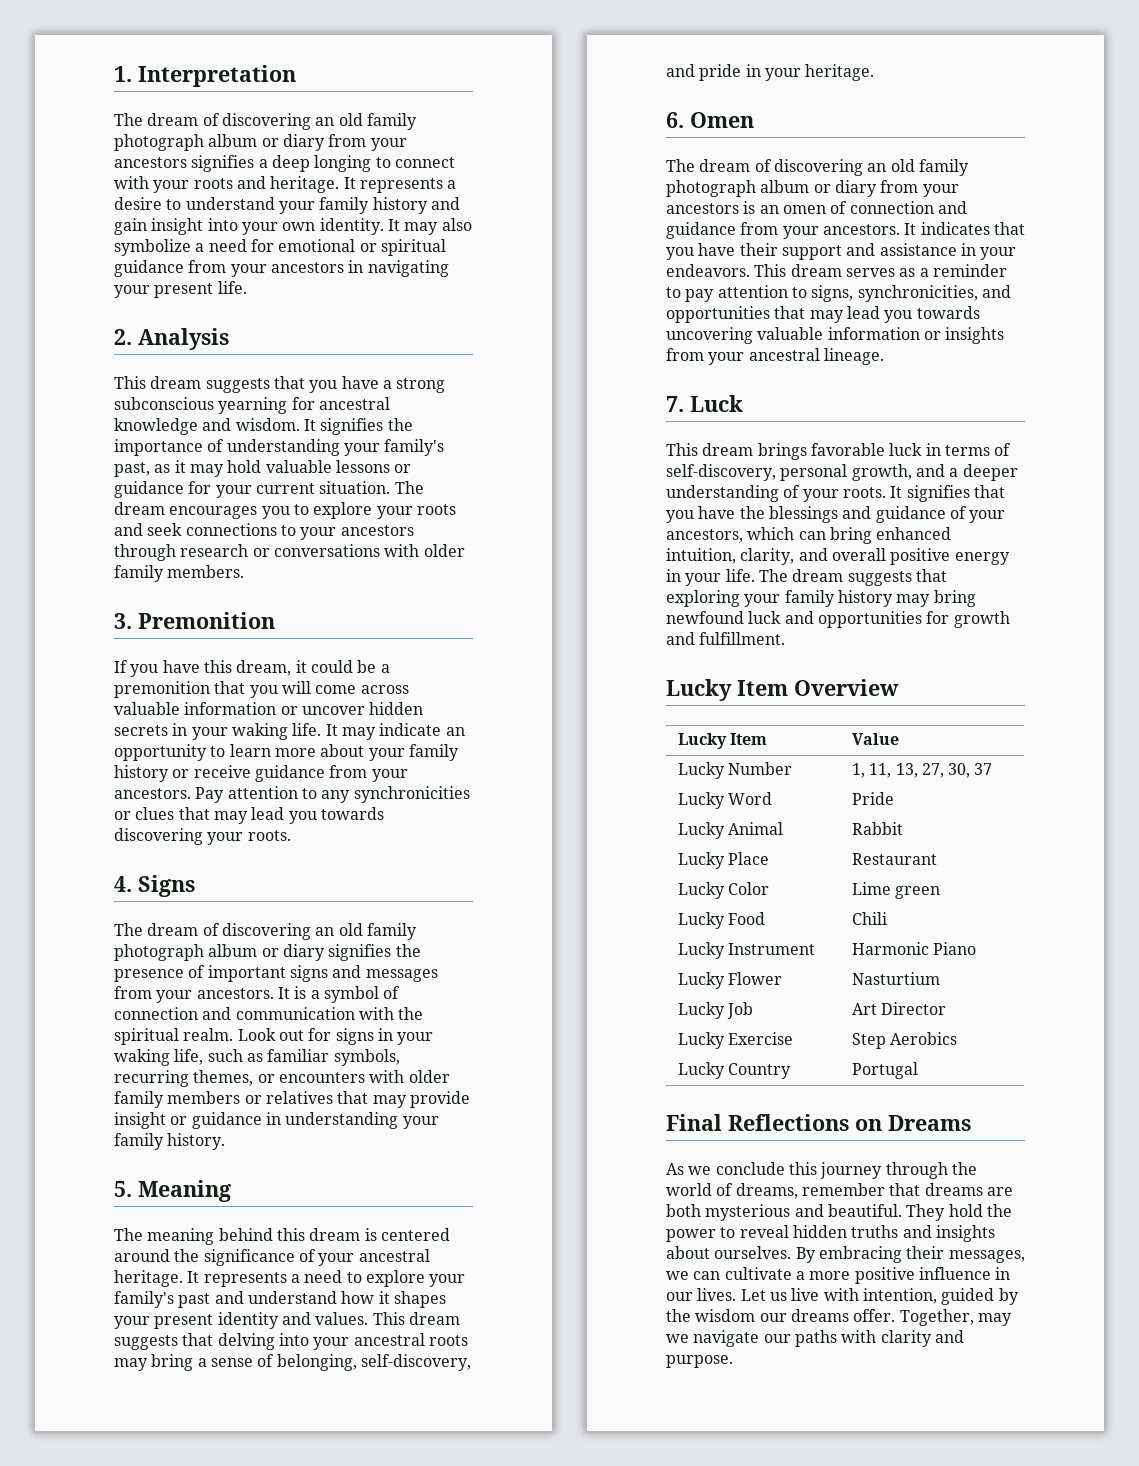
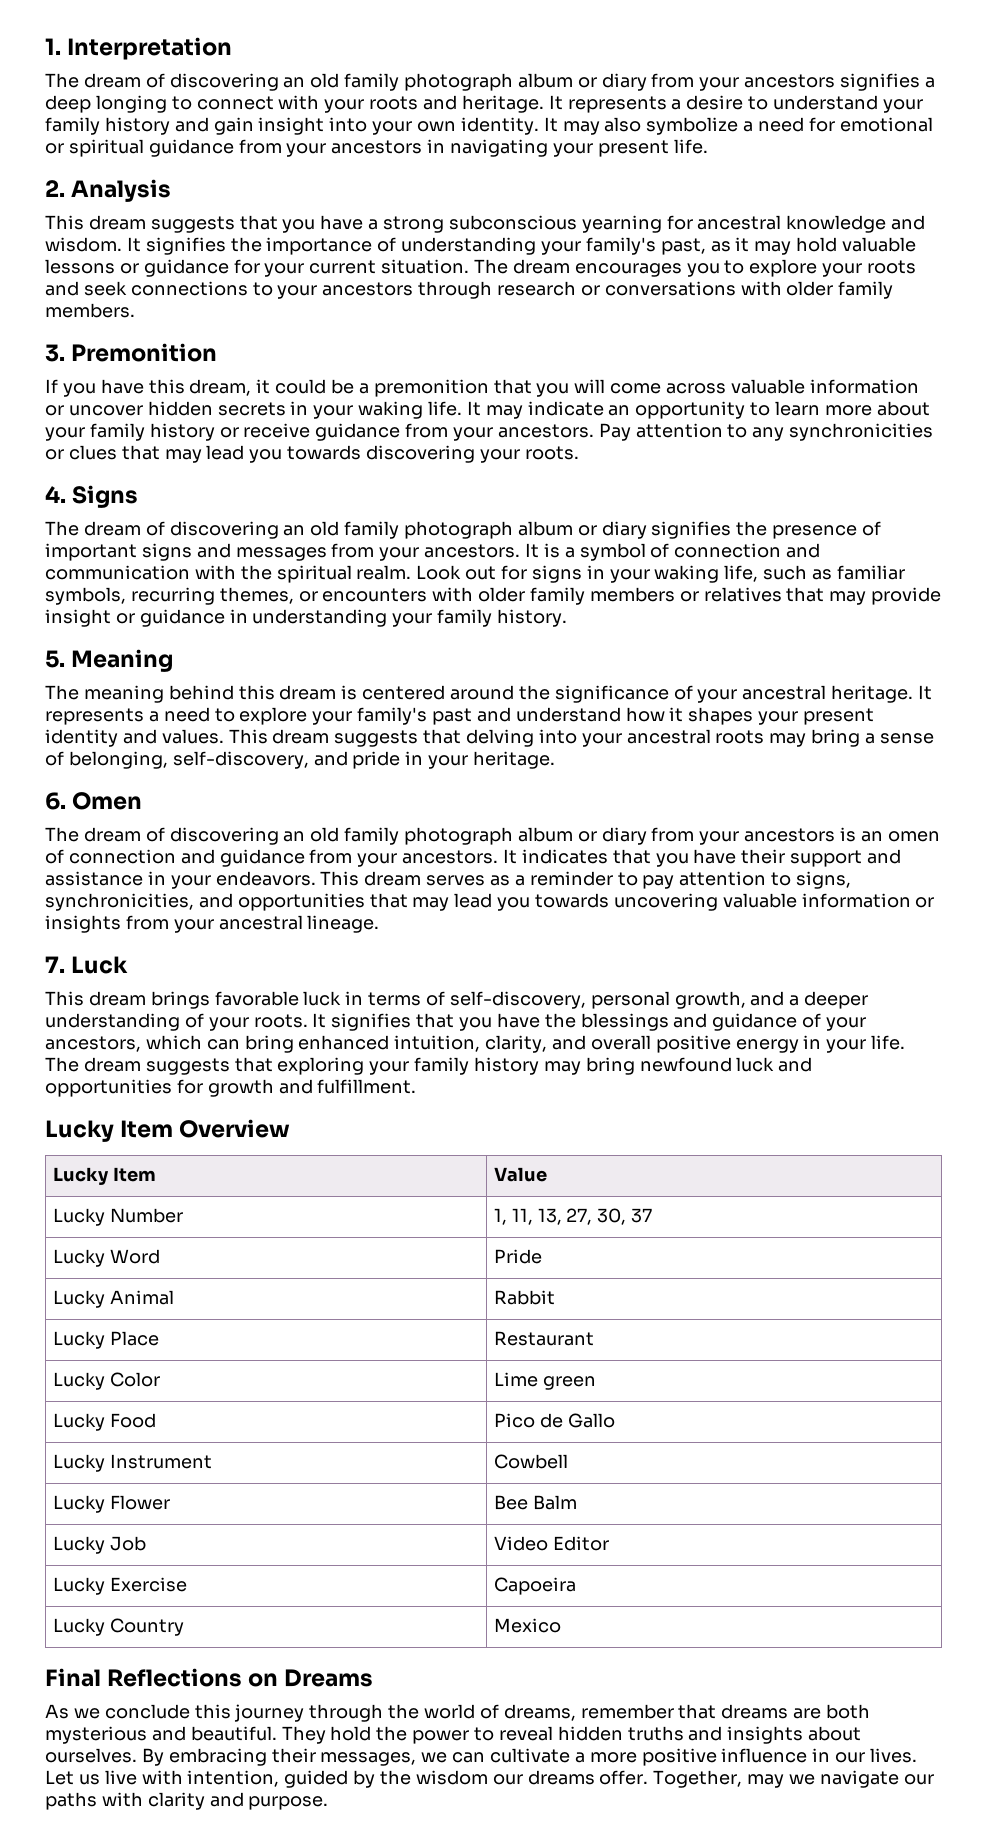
[851,912,887,925] Chili -> [493,1413,615,1428] Pico de Gallo
[851,942,977,955] Harmonic Piano -> [493,1454,568,1469] Cowbell
[851,972,940,985] Nasturtium -> [493,1495,577,1510] Bee Balm
[851,1002,947,1015] Art Director -> [493,1536,609,1551] Video Editor
[851,1032,958,1049] Step Aerobics -> [493,1577,576,1595] Capoeira
[851,1062,918,1079] Portugal -> [493,1618,561,1633] Mexico

